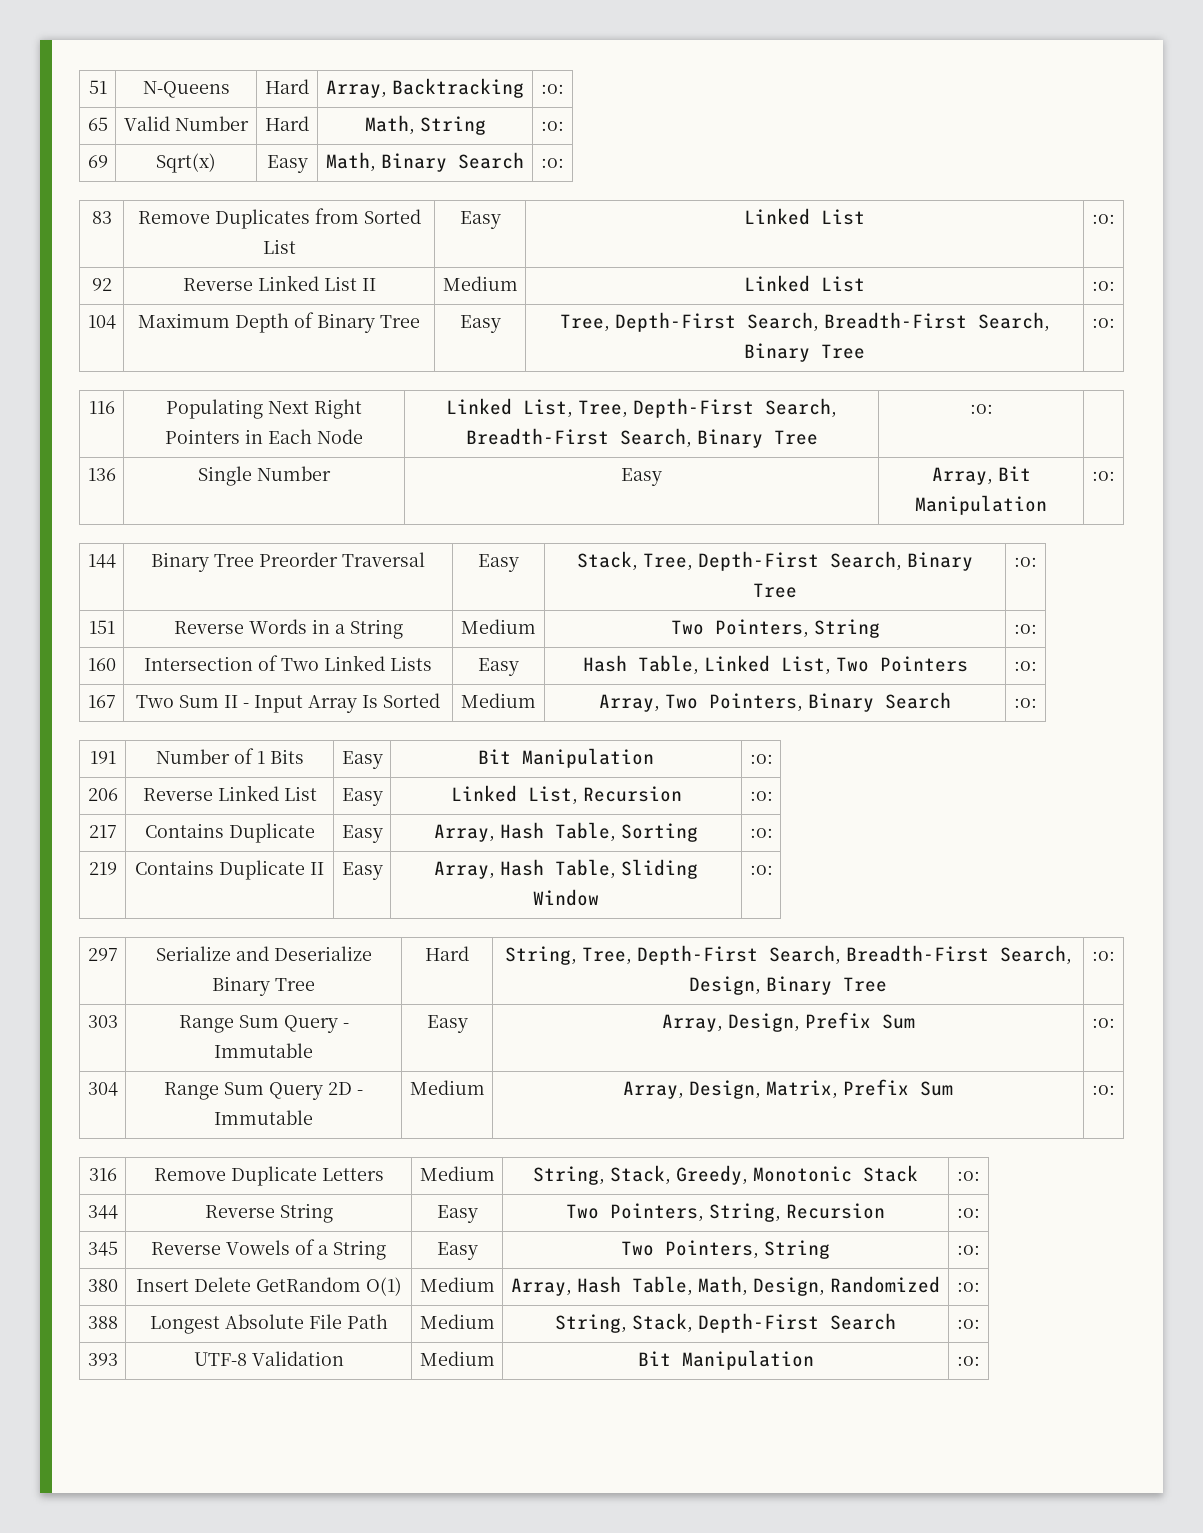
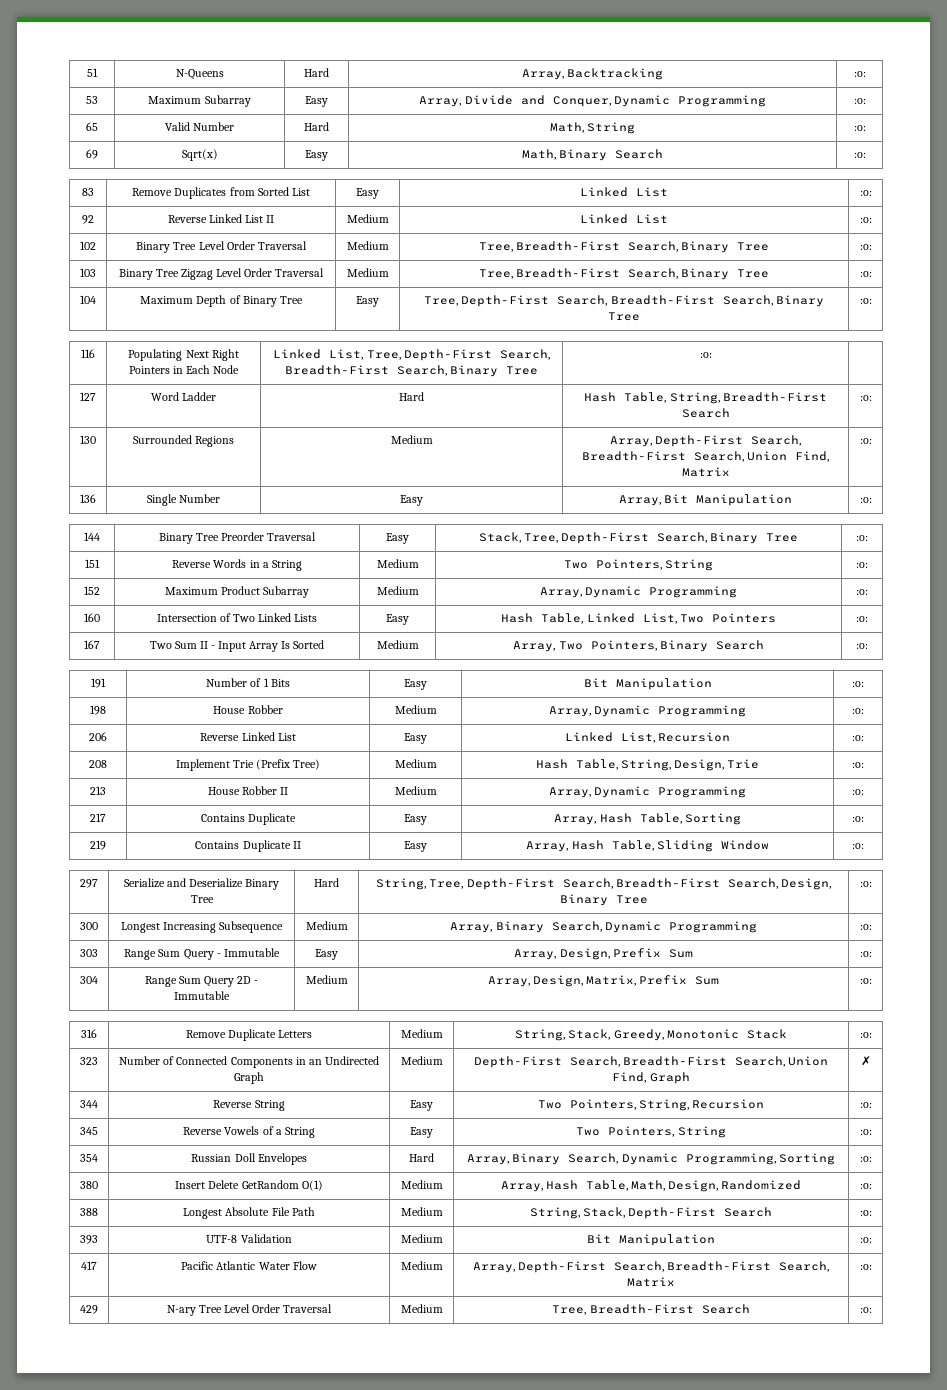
(564, 89) none -> [86,96,98,104] [148,95,251,107] [305,96,328,107] [419,95,766,107] [853,98,866,104] // 53 | Maximum Subarray | Easy | Array, Divide and Conquer, Dynamic Programming | :o:
(1115, 286) none -> [80,241,96,250] [136,241,307,253] [346,241,389,250] [478,241,770,253] [859,244,872,250] [80,268,96,277] [118,268,325,280] [346,268,389,277] [478,268,770,280] [859,271,872,277] // 102 | Binary Tree Level Order Traversal | Medium | Tree, Breadth-First Search, Binary Tree | :o: // 103 | Binary Tree Zigzag Level Order Traversal | Medium | Tree, Breadth-First Search, Binary Tree | :o:
(993, 409) none -> [80,392,96,401] [150,392,217,401] [399,392,424,401] [584,392,827,404] [681,408,730,418] [859,395,872,401] [80,435,96,444] [132,435,235,447] [390,435,433,444] [609,435,802,447] [581,451,830,462] [681,467,730,477] [859,438,872,444] // 127 | Word Ladder | Hard | Hash Table, String, Breadth-First Search | :o: // 130 | Surrounded Regions | Medium | Array, Depth-First Search, Breadth-First Search, Union Find, Matrix | :o:
(1037, 629) none -> [84,586,100,595] [164,586,310,598] [376,586,419,595] [539,586,738,598] [856,589,868,595] // 152 | Maximum Product Subarray | Medium | Array, Dynamic Programming | :o:
(773, 759) none -> [90,705,106,715] [213,705,283,714] [394,705,437,714] [548,705,747,717] [852,708,864,714] // 198 | House Robber | Medium | Array, Dynamic Programming | :o:
(773, 796) none -> [89,760,107,768] [175,759,321,771] [394,759,437,768] [535,759,760,771] [852,762,864,768] [90,786,106,795] [207,786,289,795] [394,786,437,795] [548,786,747,798] [852,789,864,795] // 208 | Implement Trie (Prefix Tree) | Medium | Hash Table, String, Design, Trie | :o: // 213 | House Robber II | Medium | Array, Dynamic Programming | :o:
(1115, 956) none -> [80,922,98,930] [120,921,284,933] [305,921,348,930] [450,921,757,933] [859,924,872,930] // 300 | Longest Increasing Subsequence | Medium | Array, Binary Search, Dynamic Programming | :o:
(980, 1176) none -> [80,1057,98,1065] [119,1056,379,1068] [234,1072,264,1084] [400,1056,443,1065] [473,1056,829,1068] [612,1072,690,1084] [860,1056,871,1066] // 323 | Number of Connected Components in an Undirected Graph | Medium | Depth-First Search, Breadth-First Search, Union Find, Graph | ✗
(980, 1250) none -> [80,1154,98,1162] [191,1153,307,1165] [409,1153,434,1162] [467,1153,835,1165] [859,1156,872,1162] // 354 | Russian Doll Envelopes | Hard | Array, Binary Search, Dynamic Programming, Sorting | :o:
(980, 1361) none -> [81,1261,97,1270] [181,1261,317,1270] [400,1261,443,1270] [472,1261,830,1273] [627,1277,675,1287] [859,1264,872,1270] [80,1305,98,1314] [166,1304,333,1316] [400,1304,443,1313] [552,1304,750,1315] [859,1307,872,1313] // 417 | Pacific Atlantic Water Flow | Medium | Array, Depth-First Search, Breadth-First Search, Matrix | :o: // 429 | N-ary Tree Level Order Traversal | Medium | Tree, Breadth-First Search | :o:

